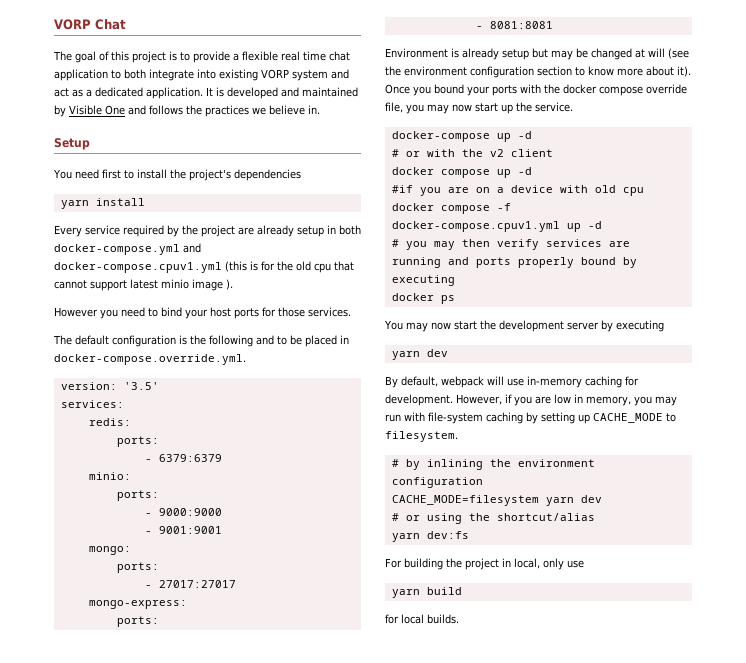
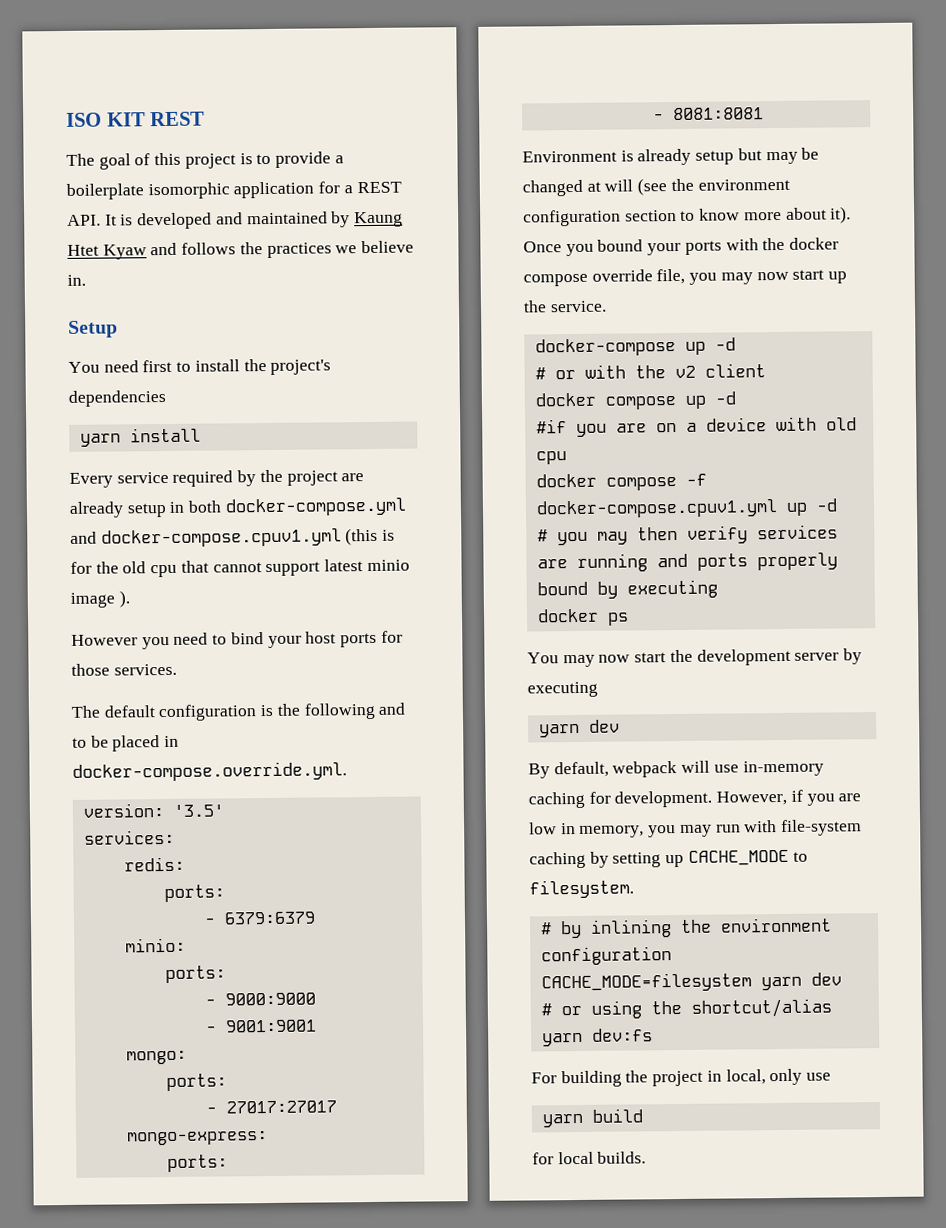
[54,19,126,30] VORP Chat -> [66,111,206,127] ISO KIT REST
[242,51,350,61] [54,69,349,81] [54,87,203,99] flexible real time chat application to both integrate into existing VORP system and act as a dedicated application. -> [66,181,402,200] [67,214,101,226] boilerplate isomorphic application for a REST API.
[69,105,125,115] Visible One -> [354,211,404,228] [67,244,147,260] Kaung Htet Kyaw

